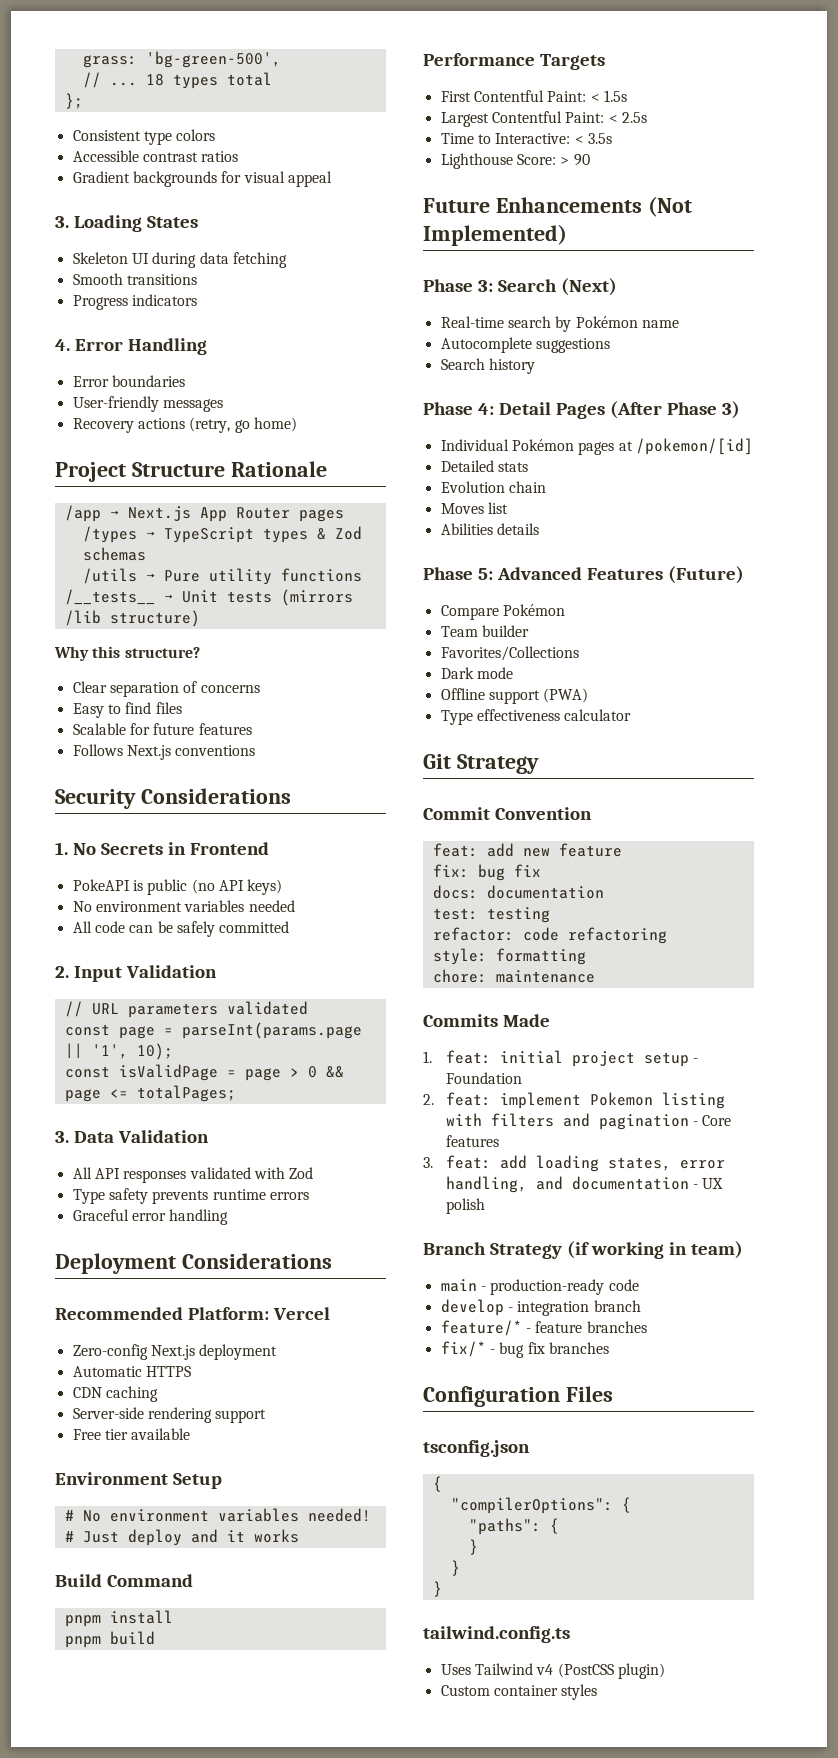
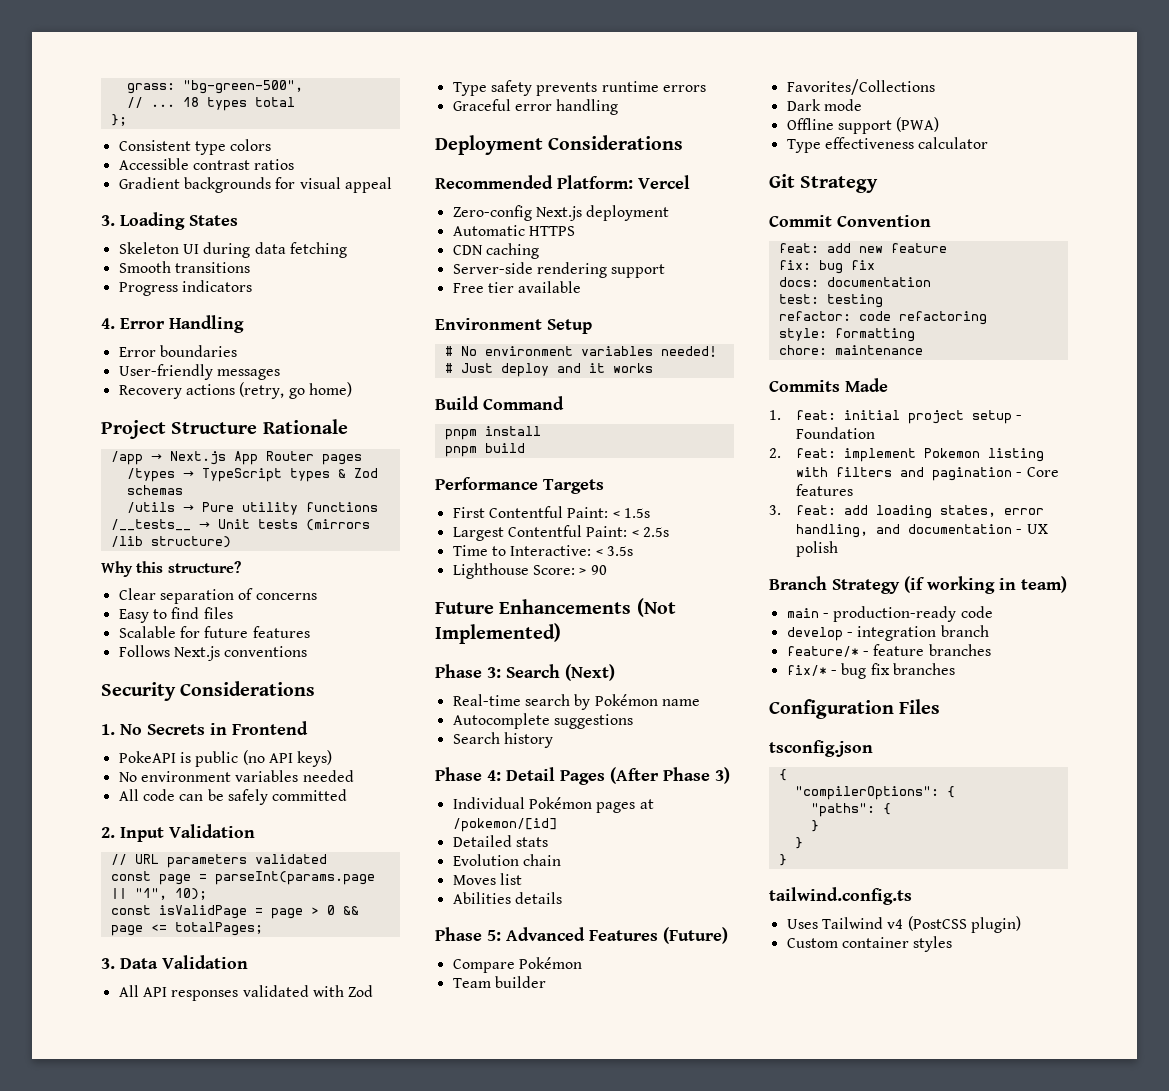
[145,51,281,68] 'bg-green-500', -> [182,80,303,94] "bg-green-500",
[91,1044,128,1059] '1', -> [134,888,167,900] "1",

